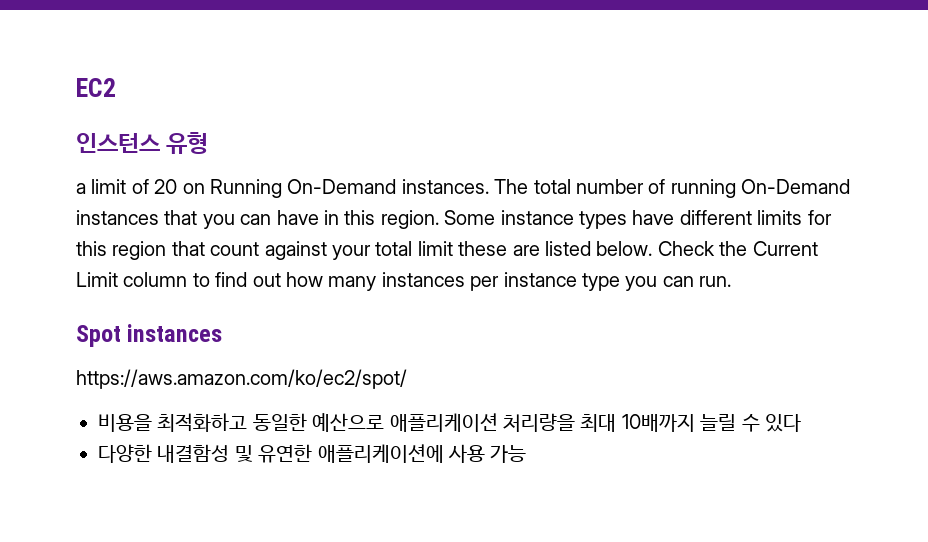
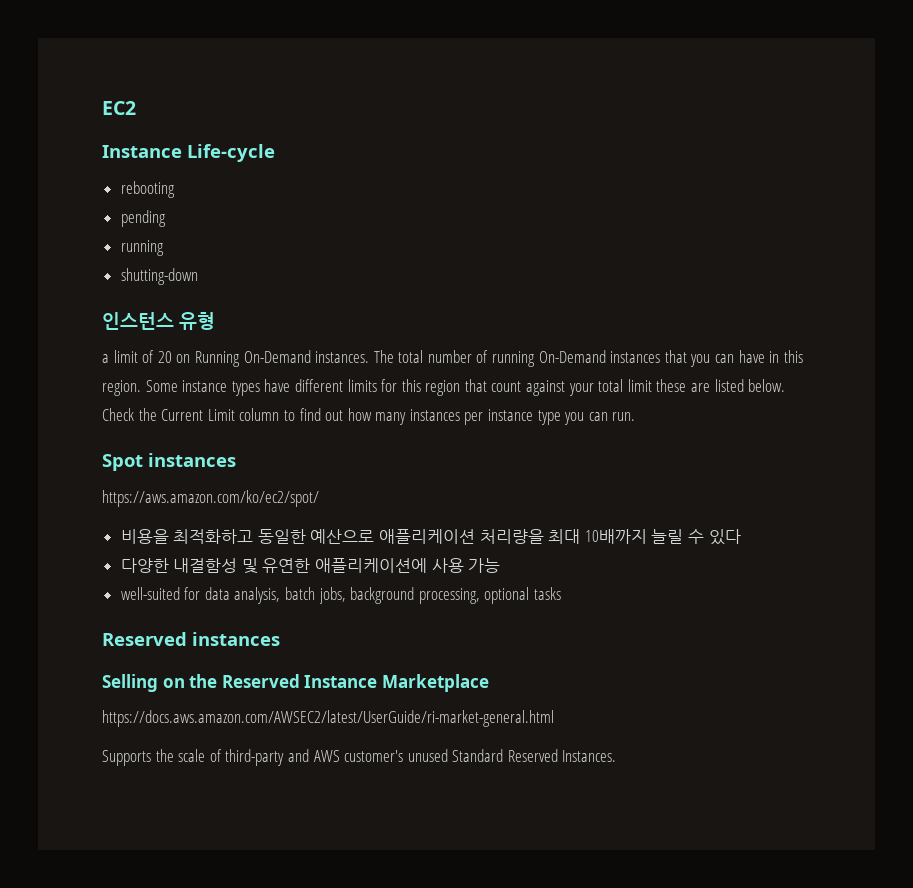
(116, 87) none -> [102,144,275,162] [120,181,175,198] [120,210,166,227] [120,240,164,256] [120,268,198,285] // Instance Life-cycle // rebooting // pending // running // shutting-down
(527, 454) none -> [120,587,562,604] [102,632,280,646] [102,674,489,692] [102,710,554,727] [102,749,617,766] // well-suited for data analysis, batch jobs, background processing, optional tasks // Reserved instances // Selling on the Reserved Instance Marketplace // https://docs.aws.amazon.com/AWSEC2/latest/UserGuide/ri-market-general.html // Supports the scale of third-party and AWS customer's unused Standard Reserved Instances.

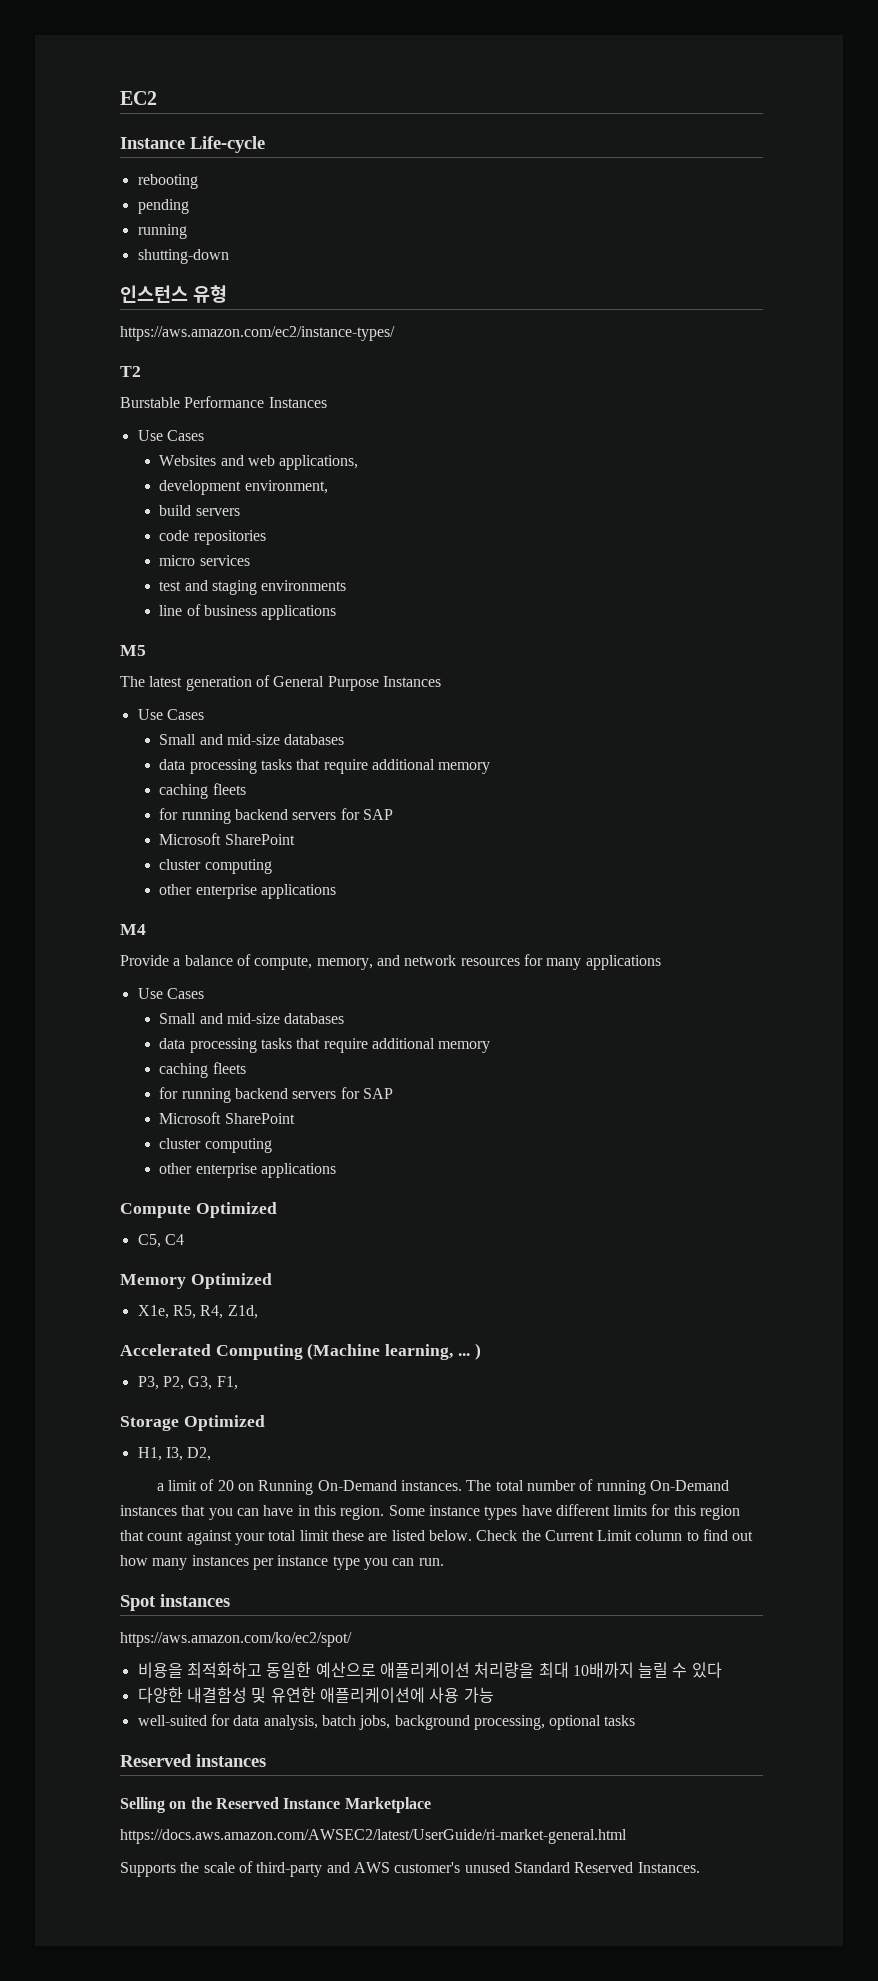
(215, 321) none -> [120,326,395,341] [120,366,141,377] [120,396,327,408] [137,430,204,441] [159,455,359,470] [159,480,328,495] [159,505,240,516] [159,530,266,545] [159,555,250,566] [159,580,347,595] [159,604,337,620] [120,645,146,656] [120,675,441,691] [137,709,204,720] [159,734,345,745] [159,759,491,774] [159,783,246,799] [159,808,394,824] [159,833,295,845] [159,859,272,874] [159,884,337,899] [120,924,146,935] [120,954,661,970] [137,988,204,999] [159,1013,345,1024] [159,1038,491,1053] [159,1062,246,1078] [159,1087,394,1103] [159,1112,295,1124] [159,1138,272,1153] [159,1163,337,1178] [120,1202,277,1218] [137,1234,184,1248] [120,1273,272,1289] [137,1305,258,1319] [120,1343,481,1360] [137,1376,238,1390] [120,1415,265,1431] [137,1447,212,1461] // https://aws.amazon.com/ec2/instance-types/ // T2 // Burstable Performance Instances // Use Cases // Websites and web applications, // development environment, // build servers // code repositories // micro services // test and staging environments // line of business applications // M5 // The latest generation of General Purpose Instances // Use Cases // Small and mid-size databases // data processing tasks that require additional memory // caching fleets // for running backend servers for SAP // Microsoft SharePoint // cluster computing // other enterprise applications // M4 // Provide a balance of compute, memory, and network resources for many applications // Use Cases // Small and mid-size databases // data processing tasks that require additional memory // caching fleets // for running backend servers for SAP // Microsoft SharePoint // cluster computing // other enterprise applications // Compute Optimized // C5, C4 // Memory Optimized // X1e, R5, R4, Z1d, // Accelerated Computing (Machine learning, ... ) // P3, P2, G3, F1, // Storage Optimized // H1, I3, D2,

